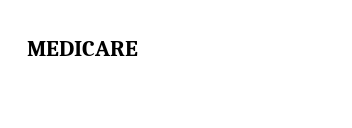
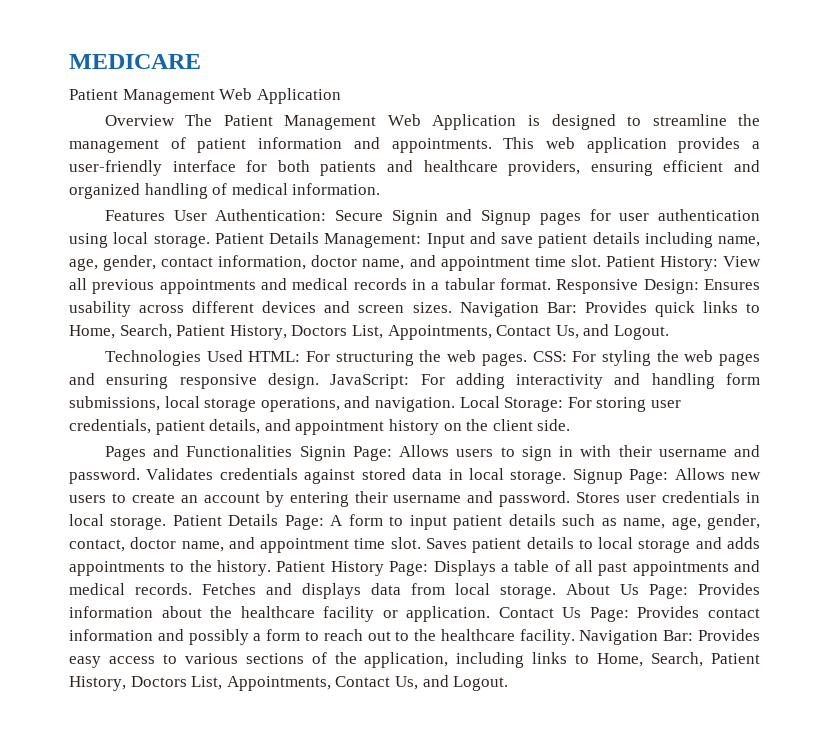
(138, 48) none -> [69,88,341,104] [104,114,760,130] [69,137,761,153] [69,160,761,176] [69,183,381,199] [104,209,761,225] [69,232,760,248] [69,255,762,271] [69,278,760,294] [69,301,761,317] [69,324,669,340] [104,350,760,366] [69,373,760,389] [69,396,681,412] [69,419,571,435] [104,445,760,461] [69,468,761,484] [69,491,761,507] [69,514,760,530] [69,537,761,553] [69,560,760,576] [69,583,760,599] [69,606,760,622] [69,629,760,645] [69,652,760,668] [69,675,509,691] // Patient Management Web Application // Overview The Patient Management Web Application is designed to streamline the management of patient information and appointments. This web application provides a user-friendly interface for both patients and healthcare providers, ensuring efficient and organized handling of medical information. // Features User Authentication: Secure Signin and Signup pages for user authentication using local storage. Patient Details Management: Input and save patient details including name, age, gender, contact information, doctor name, and appointment time slot. Patient History: View all previous appointments and medical records in a tabular format. Responsive Design: Ensures usability across different devices and screen sizes. Navigation Bar: Provides quick links to Home, Search, Patient History, Doctors List, Appointments, Contact Us, and Logout. // Technologies Used HTML: For structuring the web pages. CSS: For styling the web pages and ensuring responsive design. JavaScript: For adding interactivity and handling form submissions, local storage operations, and navigation. Local Storage: For storing user credentials, patient details, and appointment history on the client side. // Pages and Functionalities Signin Page: Allows users to sign in with their username and password. Validates credentials against stored data in local storage. Signup Page: Allows new users to create an account by entering their username and password. Stores user credentials in local storage. Patient Details Page: A form to input patient details such as name, age, gender, contact, doctor name, and appointment time slot. Saves patient details to local storage and adds appointments to the history. Patient History Page: Displays a table of all past appointments and medical records. Fetches and displays data from local storage. About Us Page: Provides information about the healthcare facility or application. Contact Us Page: Provides contact information and possibly a form to reach out to the healthcare facility. Navigation Bar: Provides easy access to various sections of the application, including links to Home, Search, Patient History, Doctors List, Appointments, Contact Us, and Logout.

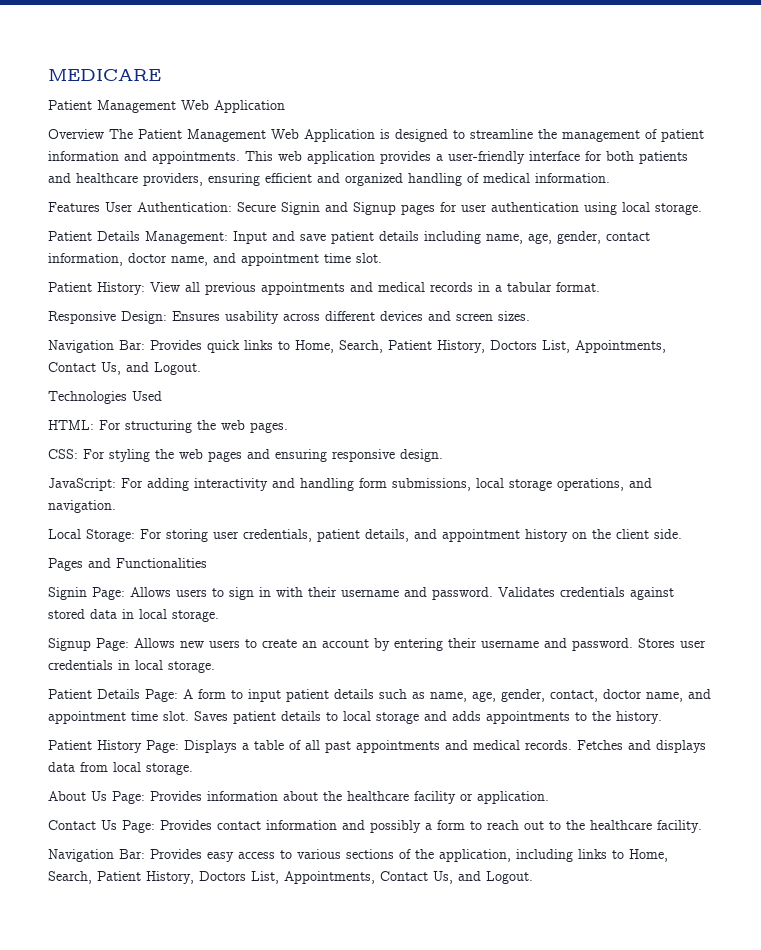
(210, 241) none -> (702, 209) //
(601, 261) none -> (382, 258) //
(551, 284) none -> (600, 287) //
(452, 307) none -> (530, 316) //
(243, 356) none -> (162, 396) //
(527, 359) none -> (288, 427) //
(319, 381) none -> (443, 455) //
(455, 404) none -> (116, 506) //
(293, 451) none -> (207, 563) //
(567, 477) none -> (219, 616) //
(167, 523) none -> (215, 667) //
(272, 568) none -> (662, 717) //
(556, 592) none -> (193, 769) //
(491, 614) none -> (549, 797) //
(575, 637) none -> (702, 826) //

